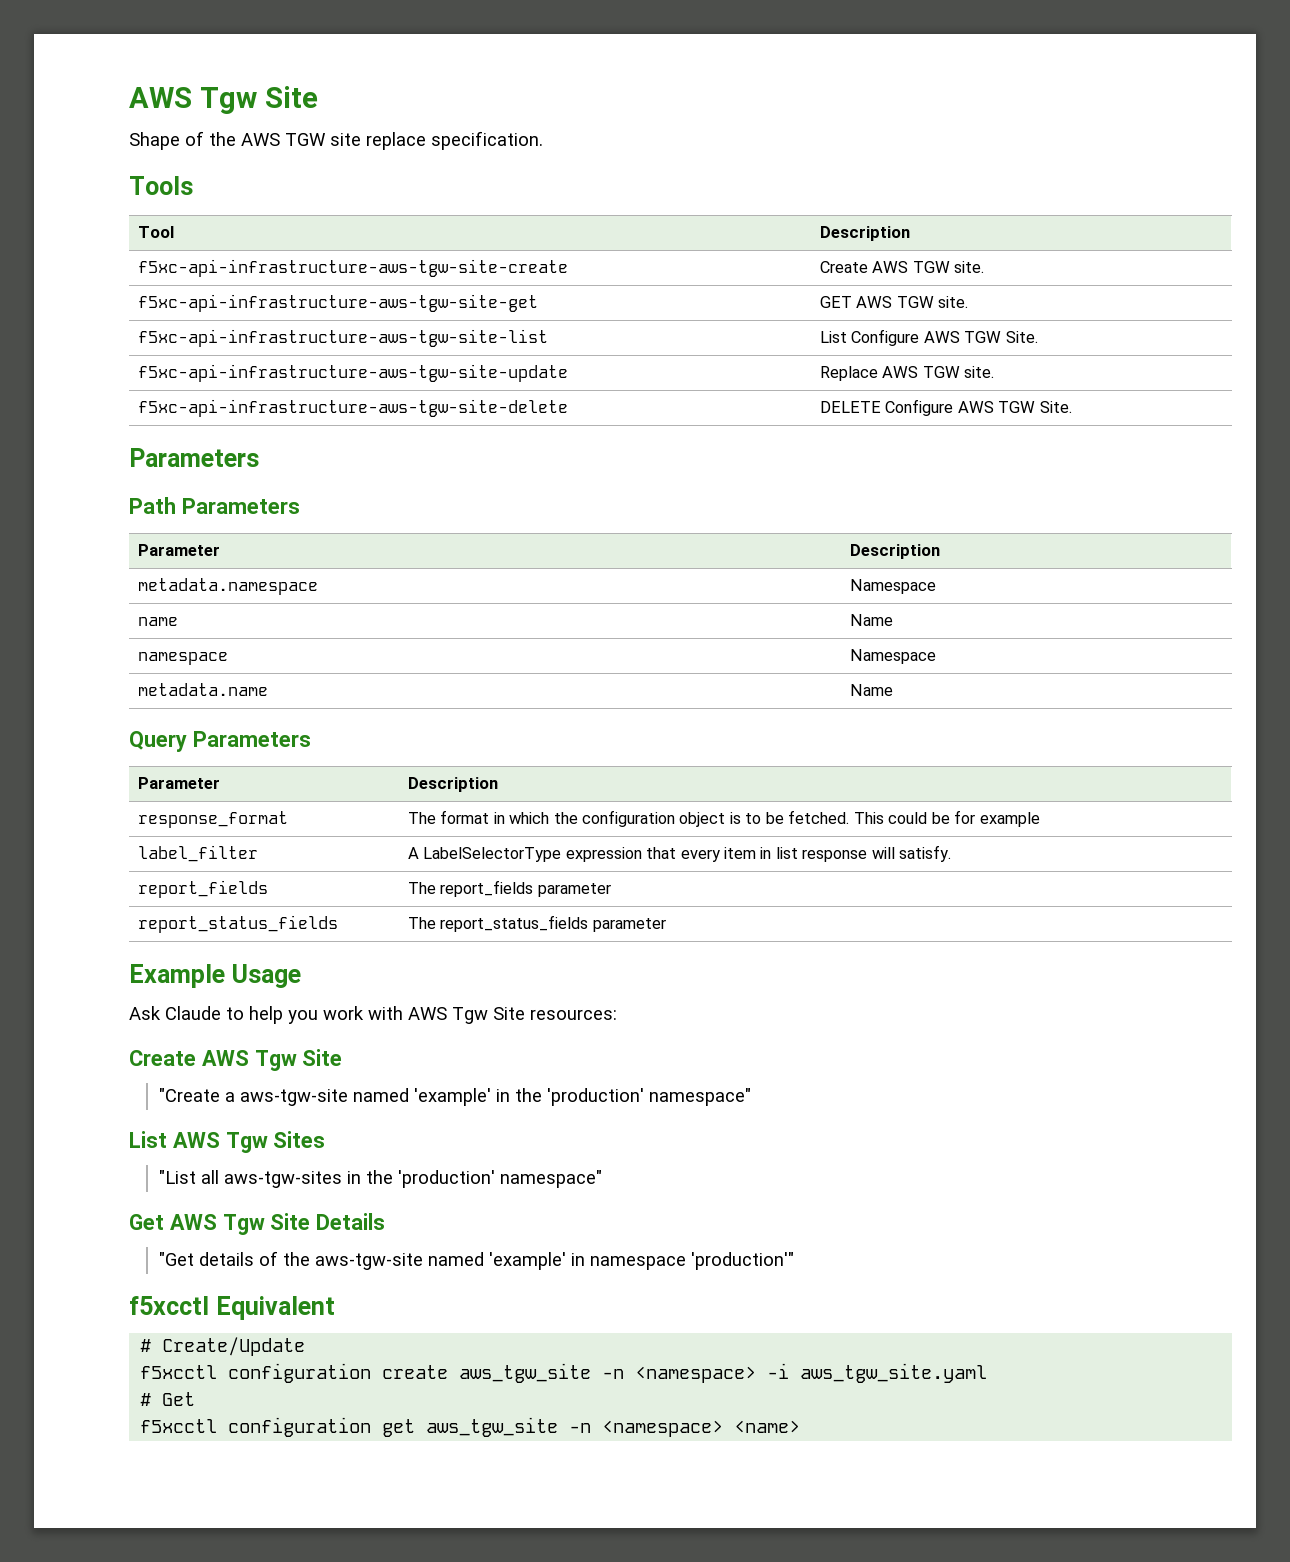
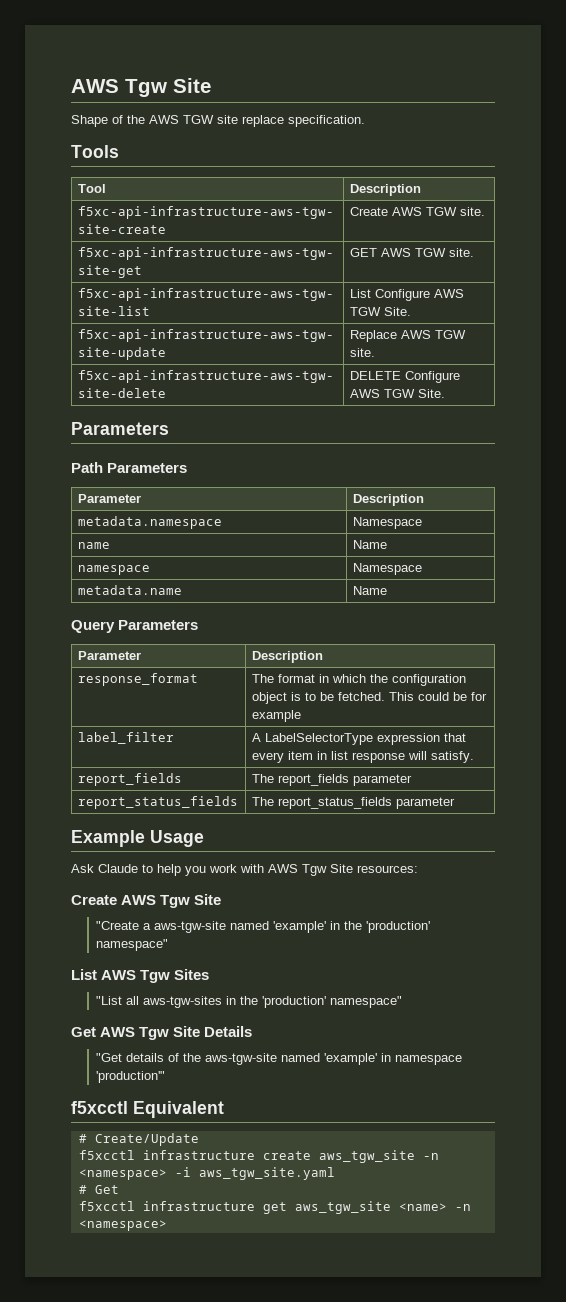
[228,1363,372,1383] configuration -> [142,1150,255,1160] infrastructure
[228,1417,372,1437] configuration -> [142,1201,255,1211] infrastructure
[569,1420,801,1437] -n <namespace> <name> -> [398,1203,471,1211] [78,1220,167,1231] <name> -n <namespace>

